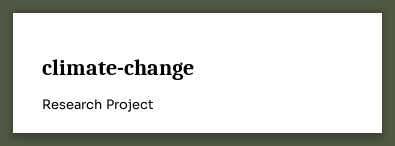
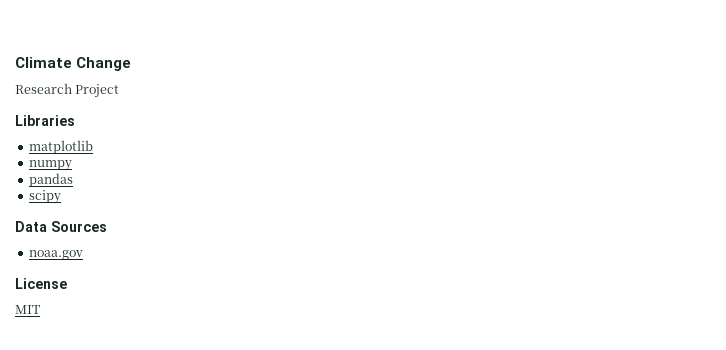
[42,59,194,80] climate-change -> [15,57,132,71] Climate Change
(154, 105) none -> [15,115,75,126] [28,140,93,154] [28,160,72,171] [28,173,73,187] [28,190,61,204] [15,221,107,232] [28,250,83,260] [15,278,67,289] [15,305,40,314] // Libraries // matplotlib // numpy // pandas // scipy // Data Sources // noaa.gov // License // MIT

